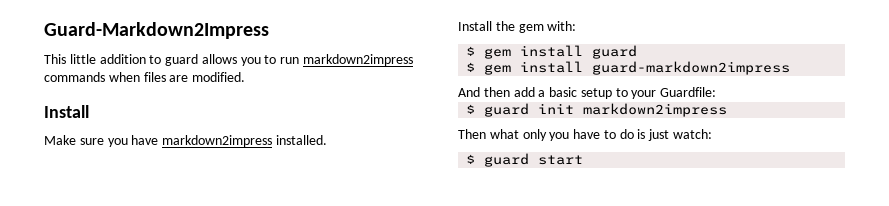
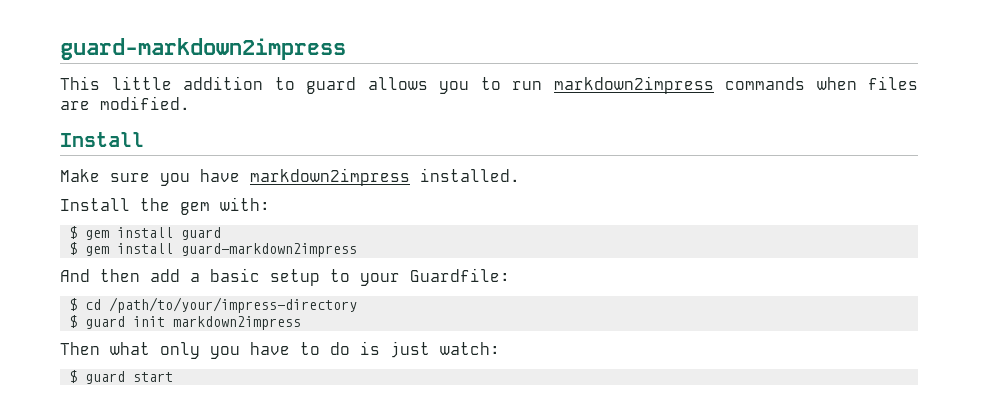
[44,22,269,39] Guard-Markdown2Impress -> [60,38,346,60] guard-markdown2impress
(717, 92) none -> [69,297,358,313] // $ cd /path/to/your/impress-directory

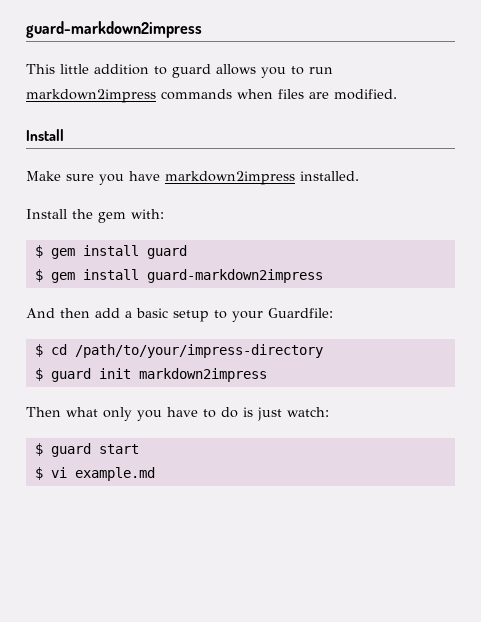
(174, 377) none -> [34,467,155,481] // $ vi example.md

